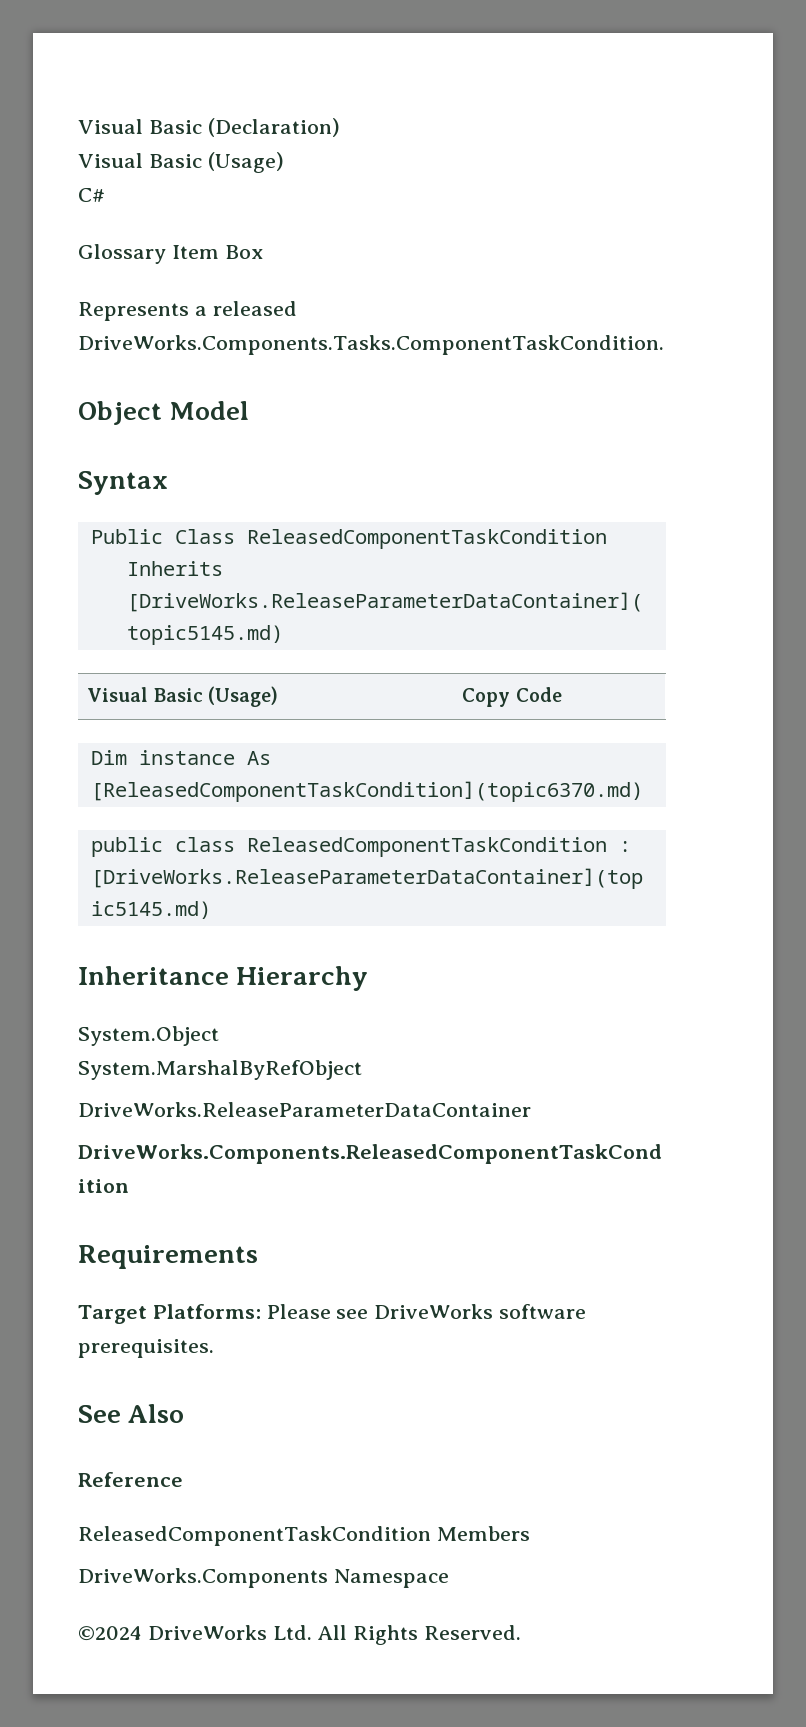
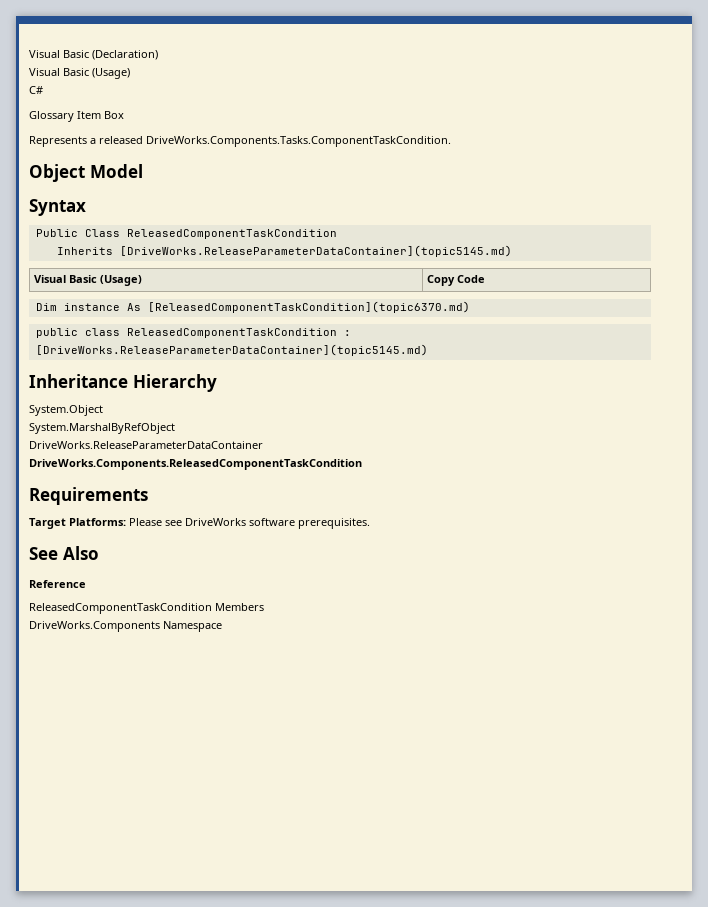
[78,1625,522,1645] // ©2024 DriveWorks Ltd. All Rights Reserved. -> (222, 626) none

